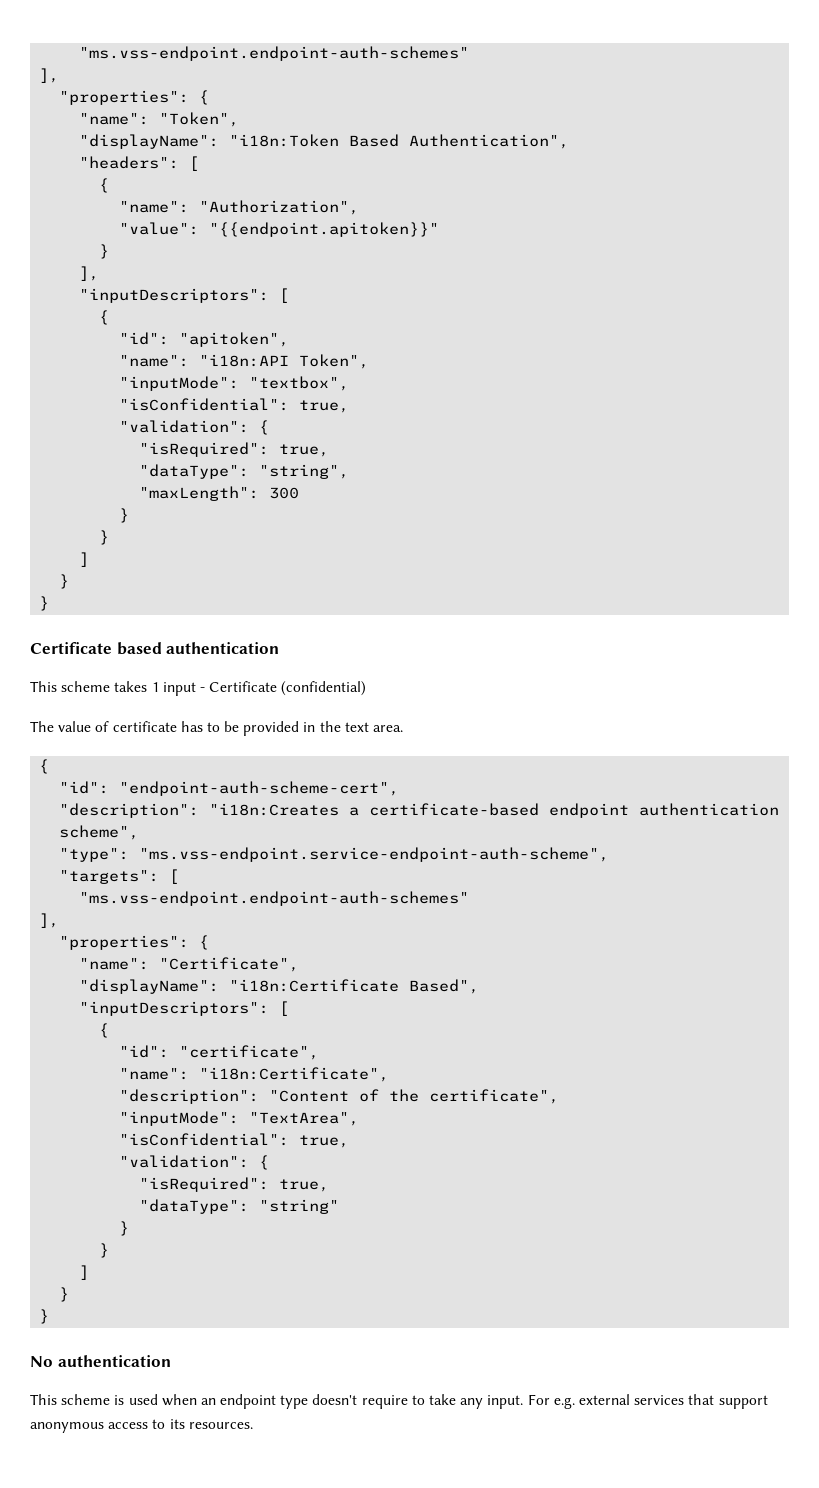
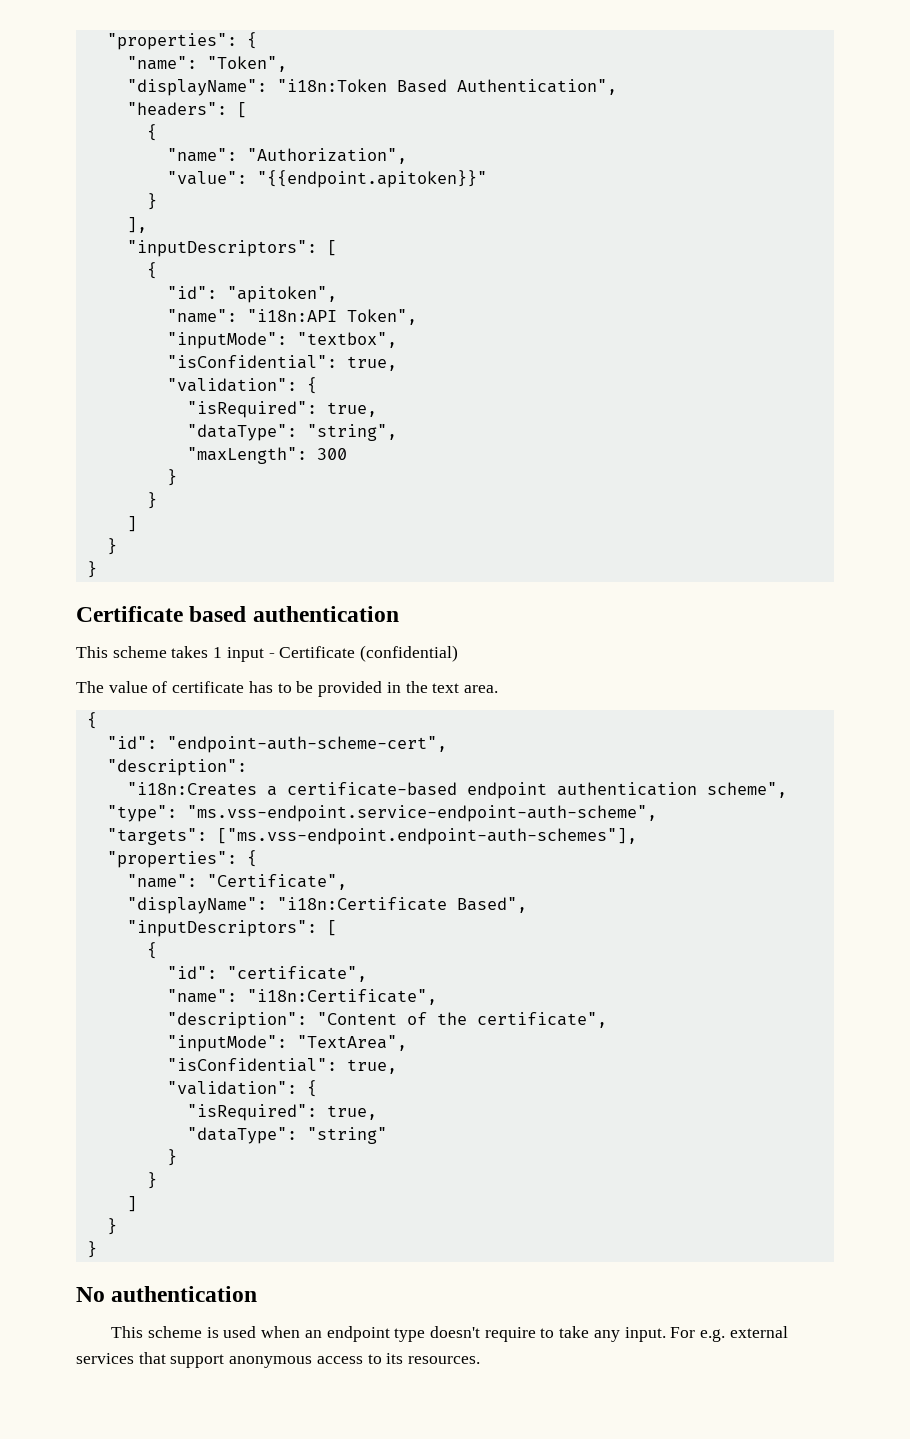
[79,46,470,61] [39,68,60,83] "ms.vss-endpoint.endpoint-auth-schemes" // ], // -> (106, 41) none
(200, 810) none -> (247, 767) //
[169,869,180,884] [79,891,470,906] [39,913,60,928] [ // "ms.vss-endpoint.endpoint-auth-schemes" // ], -> [216,828,637,845] ["ms.vss-endpoint.endpoint-auth-schemes"],

